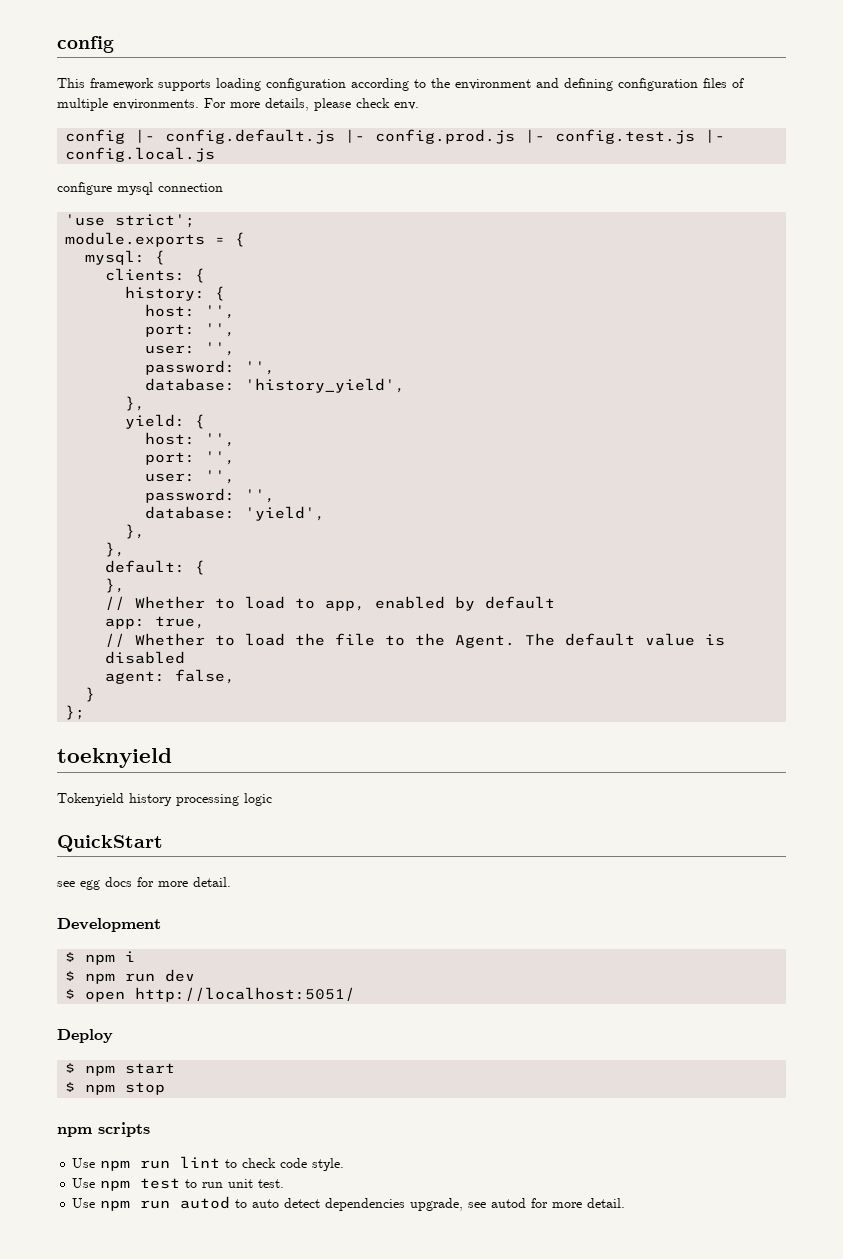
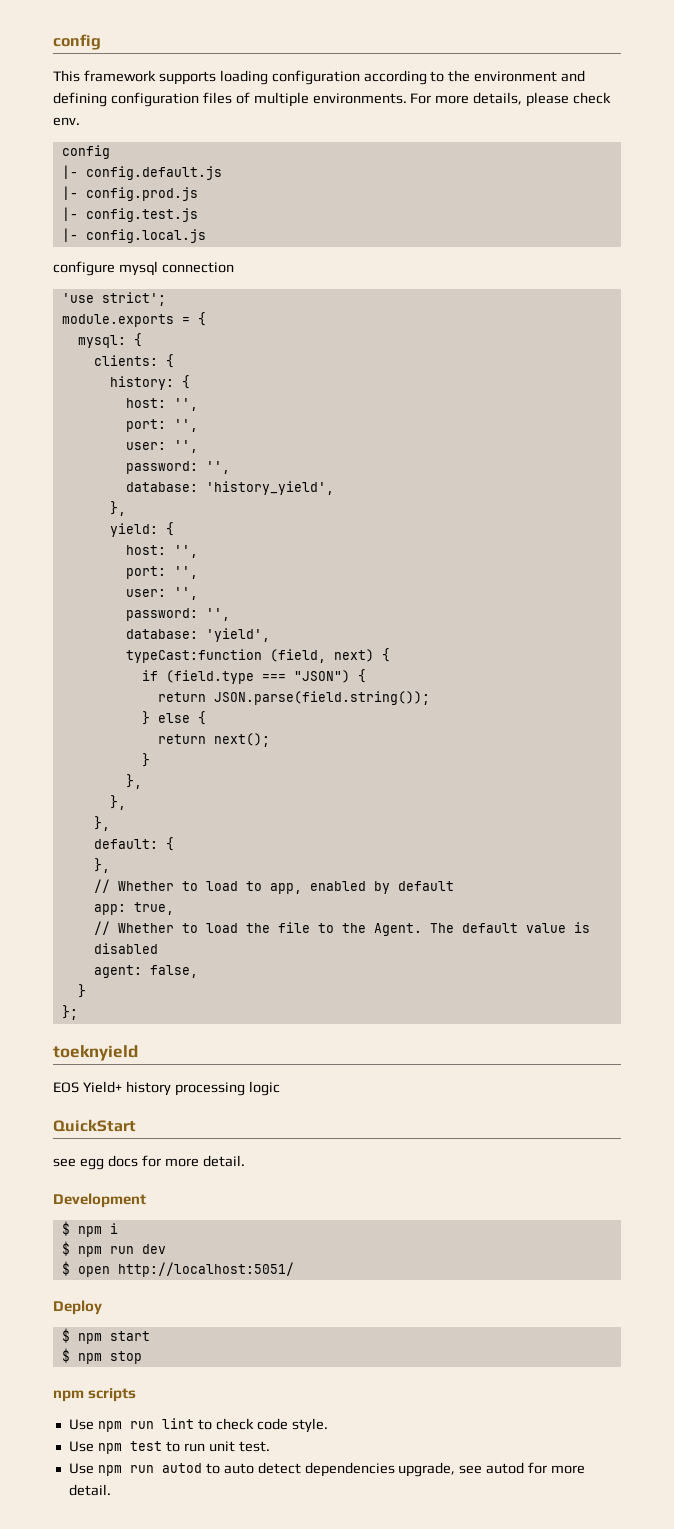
(126, 136) none -> (110, 152) //
(336, 136) none -> (222, 173) //
(516, 136) none -> (198, 194) //
(696, 136) none -> (198, 215) //
(326, 513) none -> [125,648,390,663] [141,669,366,684] [157,691,430,705] [141,711,206,725] [157,733,270,747] [141,753,150,767] [125,774,142,789] // typeCast:function (field, next) { // if (field.type === "JSON") { // return JSON.parse(field.string()); // } else { // return next(); // } // },
[57,793,124,806] Tokenyield -> [53,1081,122,1093] EOS Yield+

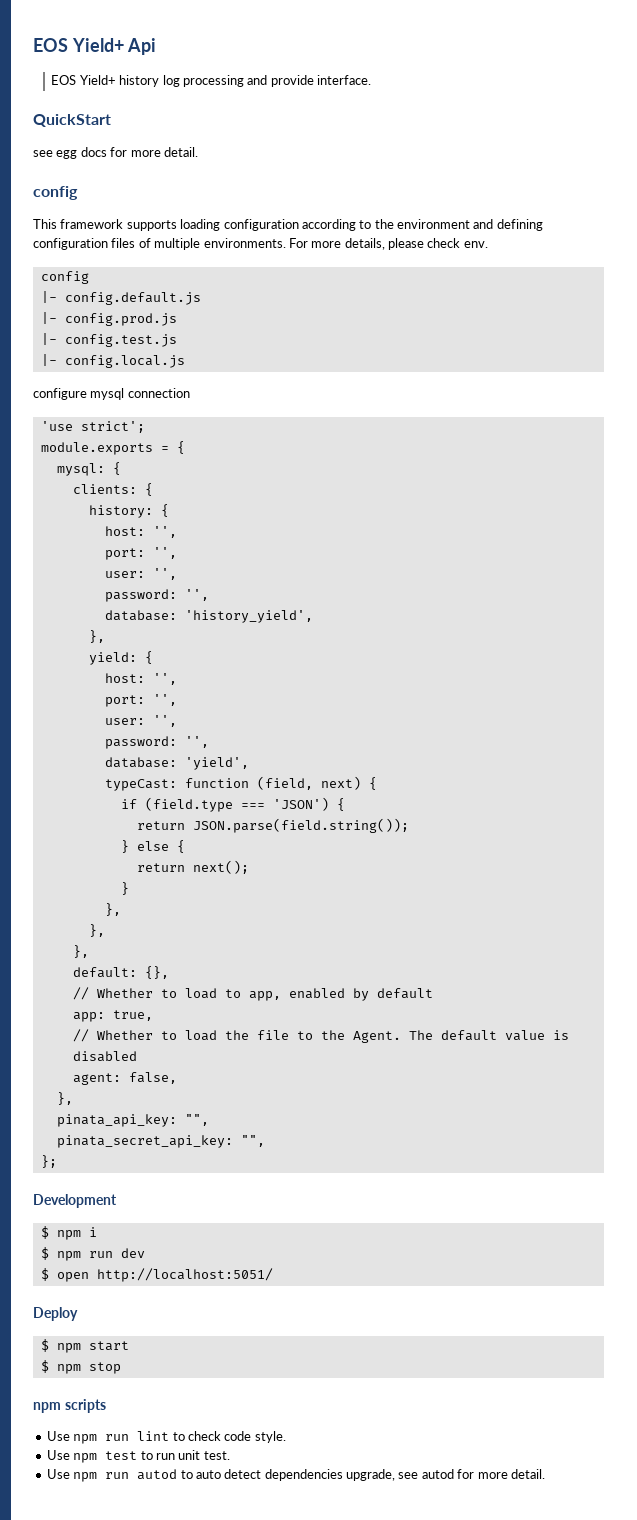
(53, 42) none -> [33,38,157,55] [51,75,372,87] [33,114,111,127] [33,147,198,159] EOS Yield+ Api // EOS Yield+ history log processing and provide interface. // QuickStart // see egg docs for more detail. //
[125,649,262,663] typeCast:function -> [104,778,249,791] typeCast: function
[293,670,350,683] "JSON") -> [272,797,329,811] 'JSON')
[165,837,174,851] [93,858,110,873] { // }, -> [144,966,169,979] {},
[77,984,86,998] [61,1005,78,1020] [53,1045,138,1061] [53,1081,280,1096] [53,1119,136,1132] [53,1155,245,1170] } // }; // toeknyield // EOS Yield+ history processing logic // QuickStart // see egg docs for more detail. -> [56,1092,73,1105] [56,1114,209,1127] [56,1135,265,1148] [40,1155,57,1168] }, // pinata_api_key: "", // pinata_secret_api_key: "", // };

